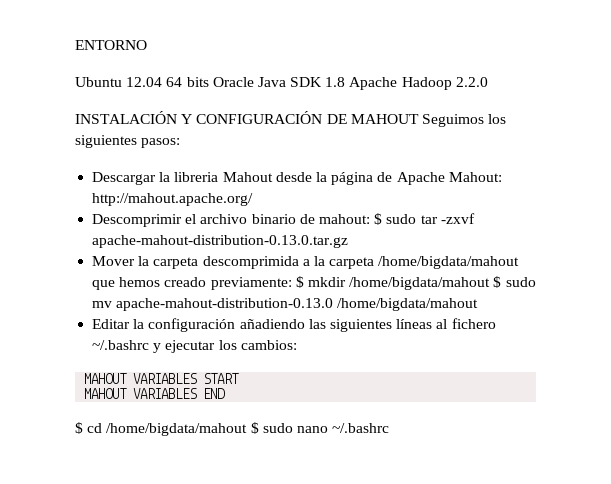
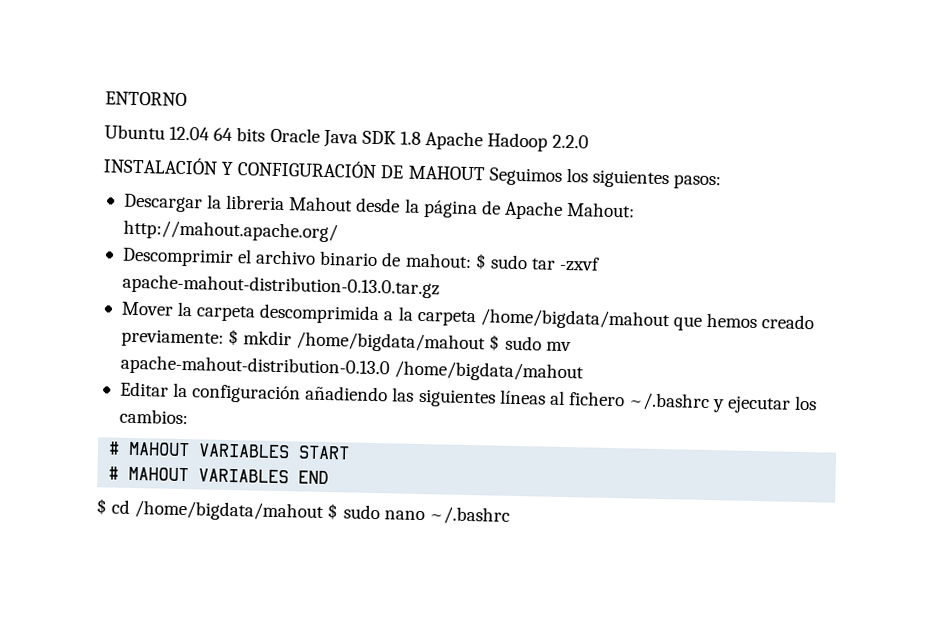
(297, 345) none -> [108,441,121,455] #
(240, 378) none -> [108,466,120,480] #

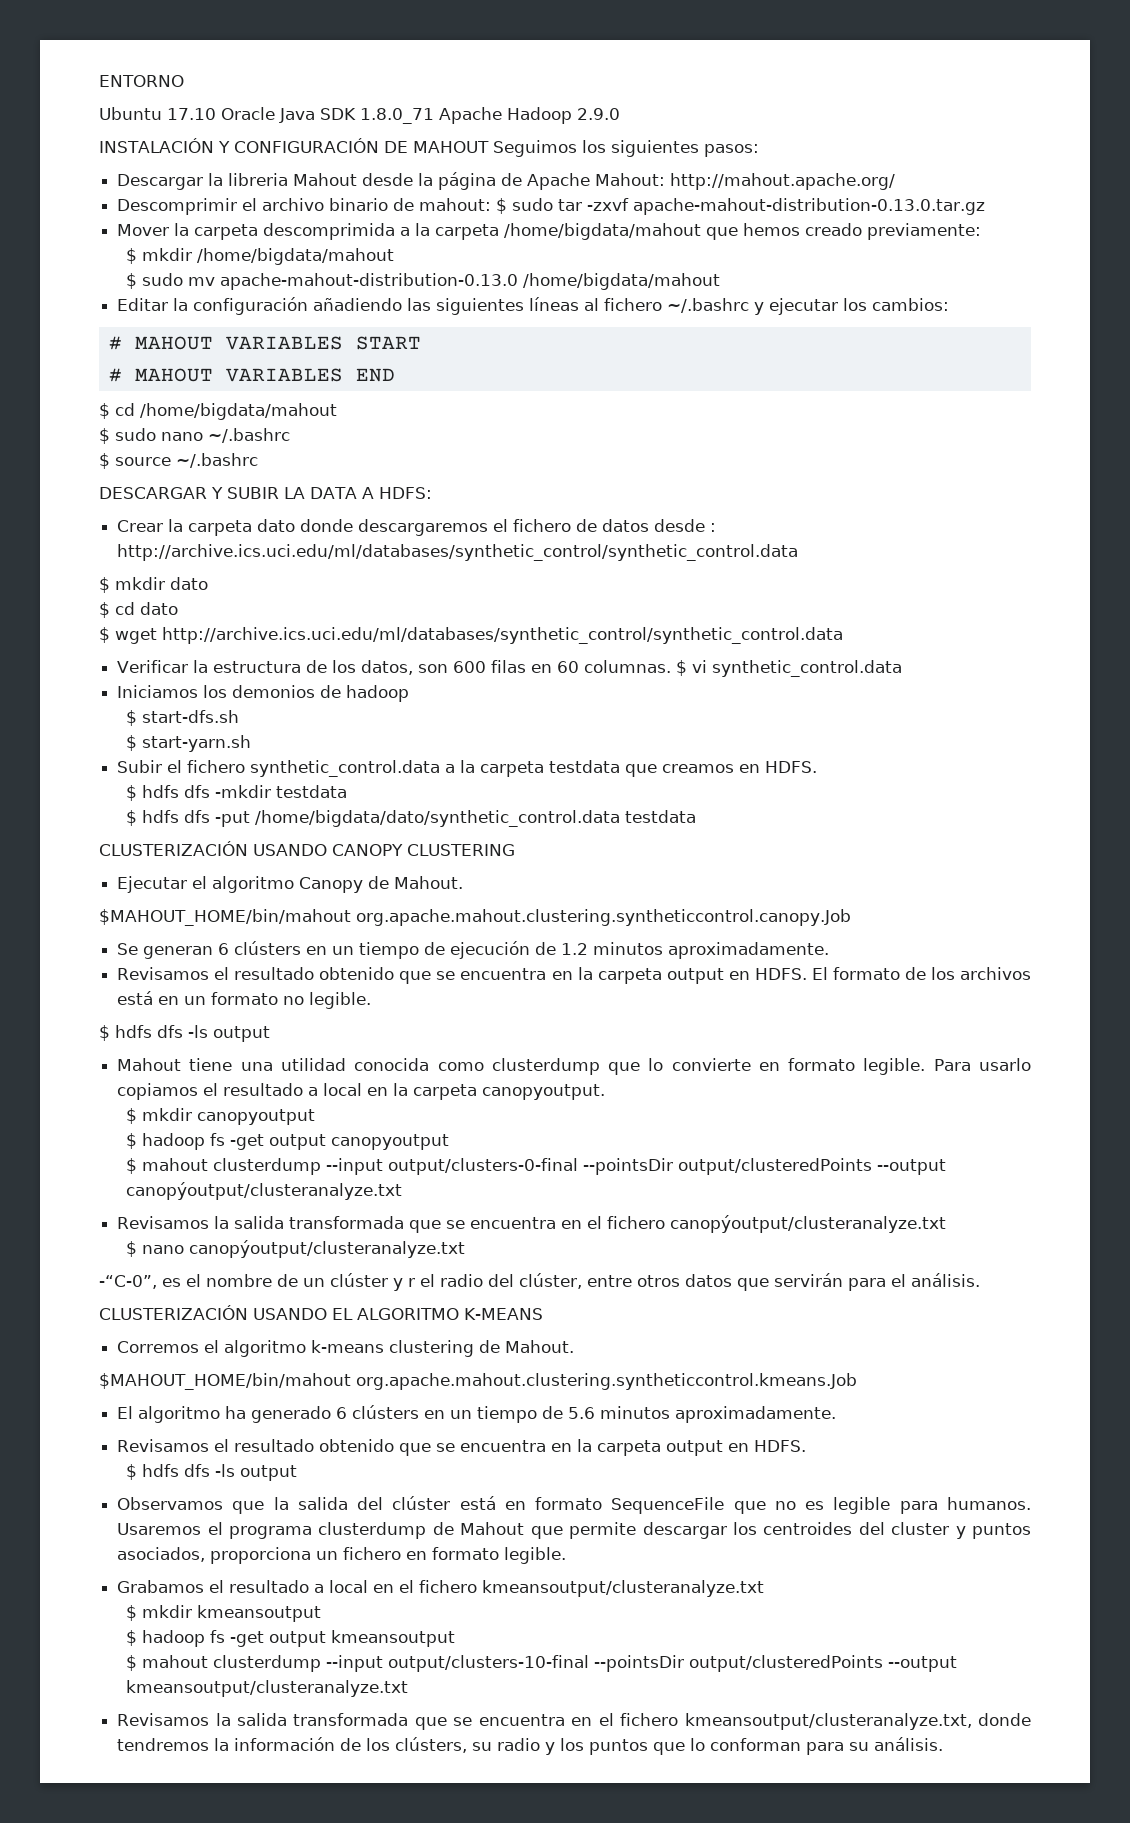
[169,126,266,142] 12.04 64 bits -> [167,108,216,120] 17.10
[399,131,421,145] 1.8 -> [360,108,434,124] 1.8.0_71
[552,134,590,149] 2.2.0 -> [577,108,620,120] 2.9.0
(224, 338) none -> (982, 231) //
(487, 342) none -> (394, 256) //
(325, 511) none -> (337, 411) //
(510, 515) none -> [99,453,258,469] [99,487,432,499] [117,519,717,536] [117,544,799,561] [99,577,208,593] [99,602,178,618] [99,627,843,644] [117,660,903,677] [117,685,410,702] [125,710,239,726] [125,735,251,752] [117,760,818,777] [125,785,347,801] [125,810,696,827] [99,841,515,856] [117,876,464,893] [99,909,851,926] [117,941,830,959] [117,967,1031,984] [117,991,372,1009] [99,1025,270,1042] [117,1058,1031,1075] [117,1083,606,1100] [125,1108,315,1125] [125,1133,449,1150] [125,1158,946,1175] [125,1182,402,1200] [117,1215,947,1233] [125,1240,465,1258] [99,1273,980,1291] [99,1305,543,1320] [117,1340,575,1357] [99,1373,857,1390] [117,1405,837,1423] [117,1439,807,1456] [125,1464,297,1481] [117,1496,1031,1514] [117,1522,1032,1539] [117,1547,567,1564] [117,1580,765,1597] [125,1605,321,1622] [125,1630,455,1647] [125,1655,957,1672] [125,1680,408,1697] [117,1713,1032,1730] [117,1737,944,1755] // $ source ~/.bashrc // DESCARGAR Y SUBIR LA DATA A HDFS: // Crear la carpeta dato donde descargaremos el fichero de datos desde : http://archive.ics.uci.edu/ml/databases/synthetic_control/synthetic_control.data // $ mkdir dato // $ cd dato // $ wget http://archive.ics.uci.edu/ml/databases/synthetic_control/synthetic_control.data // Verificar la estructura de los datos, son 600 filas en 60 columnas. $ vi synthetic_control.data // Iniciamos los demonios de hadoop // $ start-dfs.sh // $ start-yarn.sh // Subir el fichero synthetic_control.data a la carpeta testdata que creamos en HDFS. // $ hdfs dfs -mkdir testdata // $ hdfs dfs -put /home/bigdata/dato/synthetic_control.data testdata // CLUSTERIZACIÓN USANDO CANOPY CLUSTERING // Ejecutar el algoritmo Canopy de Mahout. // $MAHOUT_HOME/bin/mahout org.apache.mahout.clustering.syntheticcontrol.canopy.Job // Se generan 6 clústers en un tiempo de ejecución de 1.2 minutos aproximadamente. // Revisamos el resultado obtenido que se encuentra en la carpeta output en HDFS. El formato de los archivos está en un formato no legible. // $ hdfs dfs -ls output // Mahout tiene una utilidad conocida como clusterdump que lo convierte en formato legible. Para usarlo copiamos el resultado a local en la carpeta canopyoutput. // $ mkdir canopyoutput // $ hadoop fs -get output canopyoutput // $ mahout clusterdump --input output/clusters-0-final --pointsDir output/clusteredPoints --output canopýoutput/clusteranalyze.txt // Revisamos la salida transformada que se encuentra en el fichero canopýoutput/clusteranalyze.txt // $ nano canopýoutput/clusteranalyze.txt // -“C-0”, es el nombre de un clúster y r el radio del clúster, entre otros datos que servirán para el análisis. // CLUSTERIZACIÓN USANDO EL ALGORITMO K-MEANS // Corremos el algoritmo k-means clustering de Mahout. // $MAHOUT_HOME/bin/mahout org.apache.mahout.clustering.syntheticcontrol.kmeans.Job // El algoritmo ha generado 6 clústers en un tiempo de 5.6 minutos aproximadamente. // Revisamos el resultado obtenido que se encuentra en la carpeta output en HDFS. // $ hdfs dfs -ls output // Observamos que la salida del clúster está en formato SequenceFile que no es legible para humanos. Usaremos el programa clusterdump de Mahout que permite descargar los centroides del cluster y puntos asociados, proporciona un fichero en formato legible. // Grabamos el resultado a local en el fichero kmeansoutput/clusteranalyze.txt // $ mkdir kmeansoutput // $ hadoop fs -get output kmeansoutput // $ mahout clusterdump --input output/clusters-10-final --pointsDir output/clusteredPoints --output kmeansoutput/clusteranalyze.txt // Revisamos la salida transformada que se encuentra en el fichero kmeansoutput/clusteranalyze.txt, donde tendremos la información de los clústers, su radio y los puntos que lo conforman para su análisis.

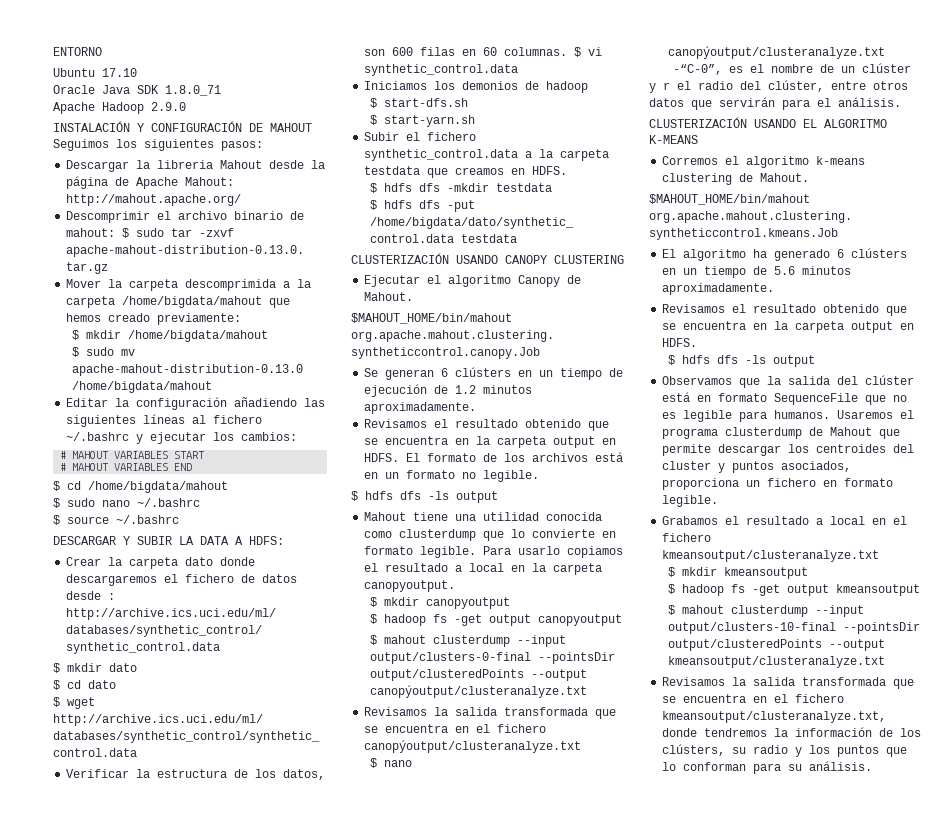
(216, 114) none -> (137, 72) //
(434, 116) none -> (221, 90) //

